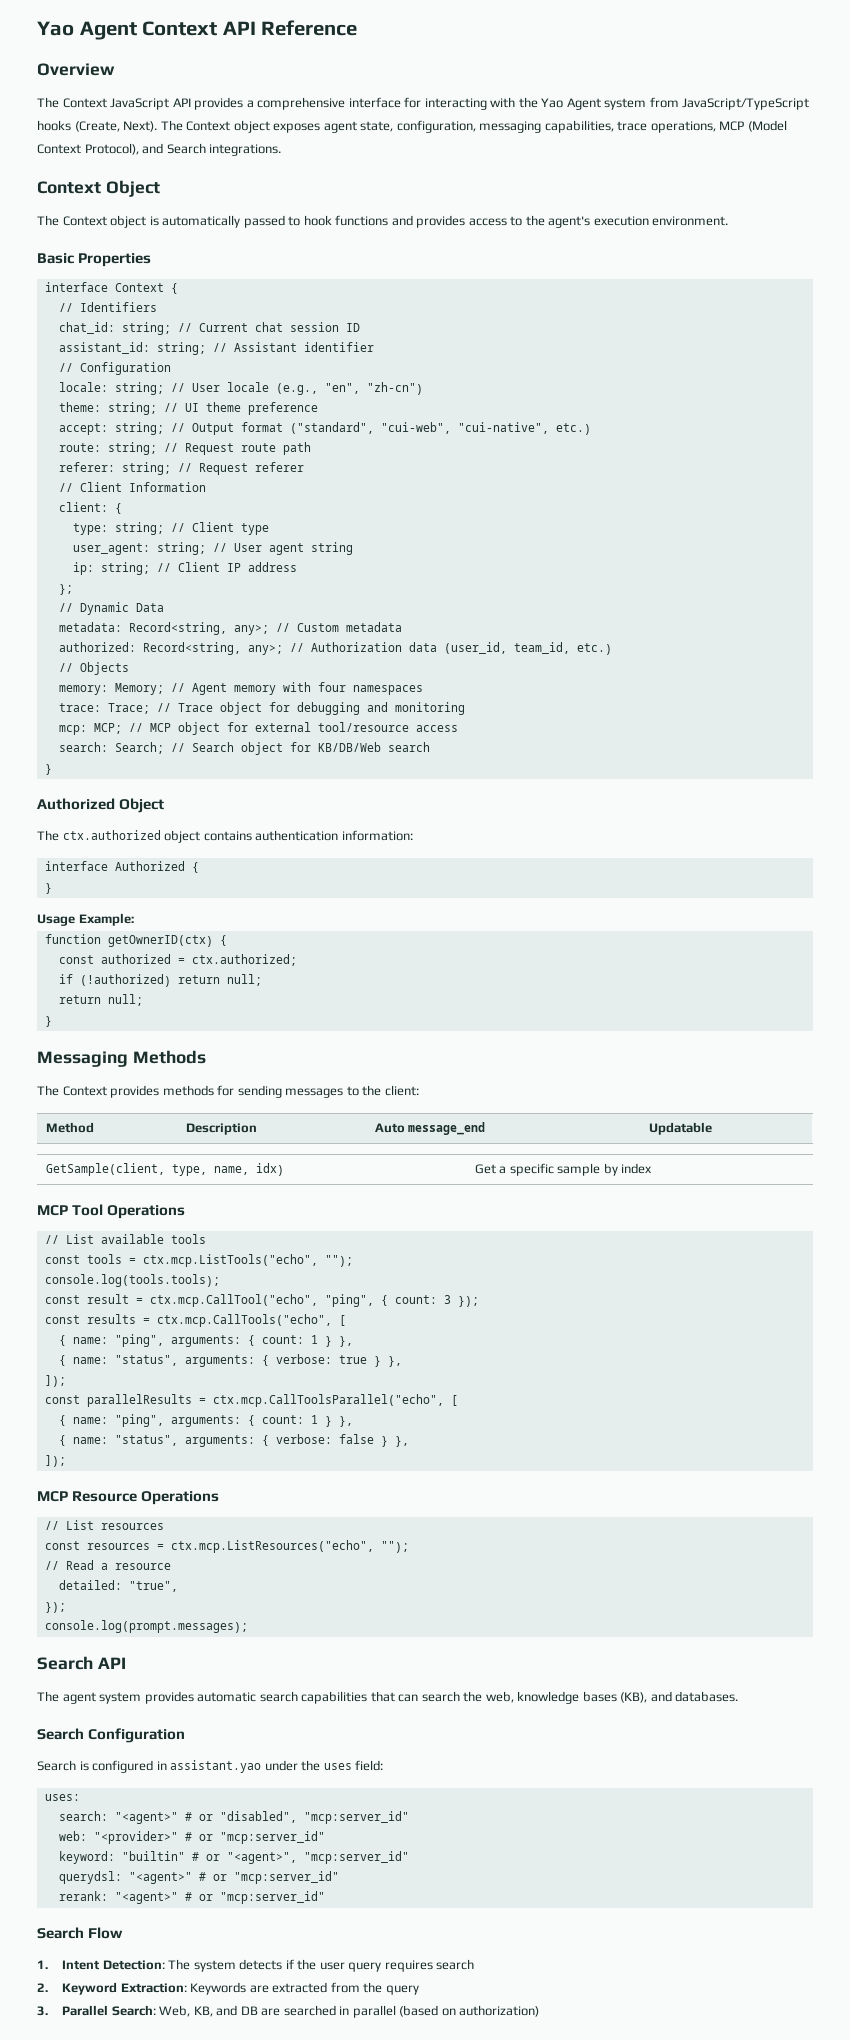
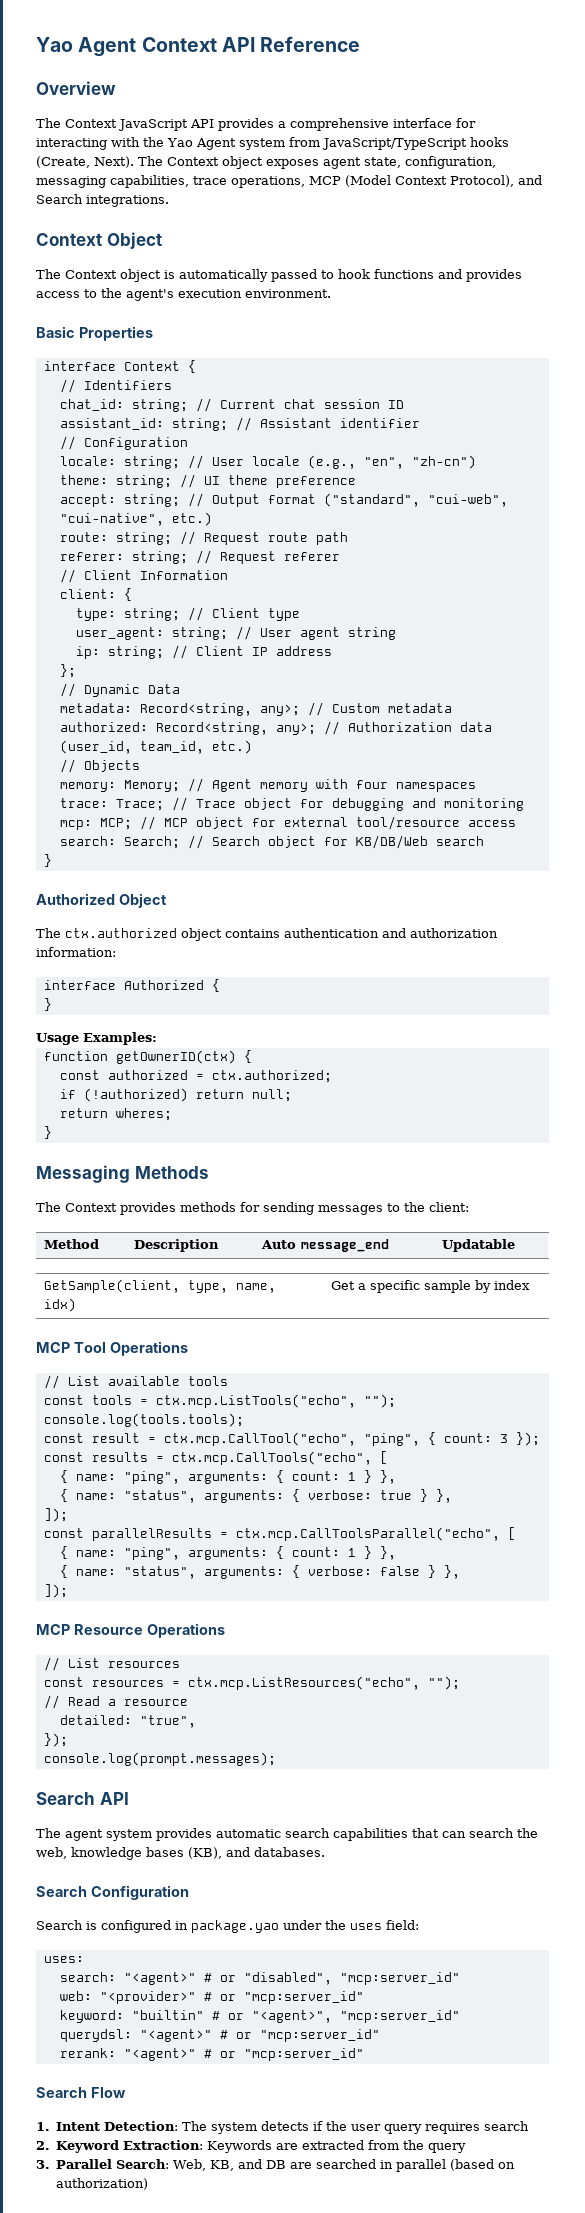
(339, 835) none -> [382,928,498,938] and authorization
[78,913,134,926] Example: -> [83,1032,157,1045] Examples:
[107,994,143,1006] null; -> [115,1108,172,1121] wheres;
[170,1760,262,1773] assistant.yao -> [191,1920,279,1933] package.yao

